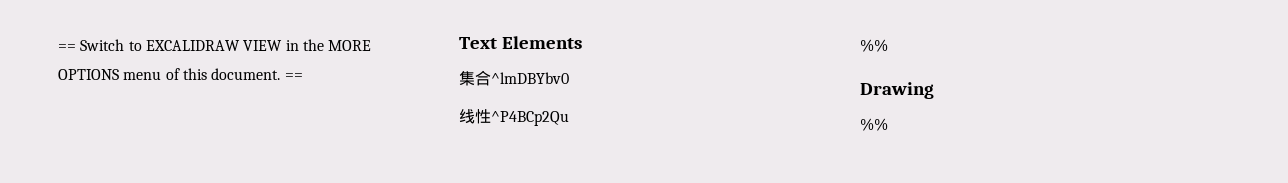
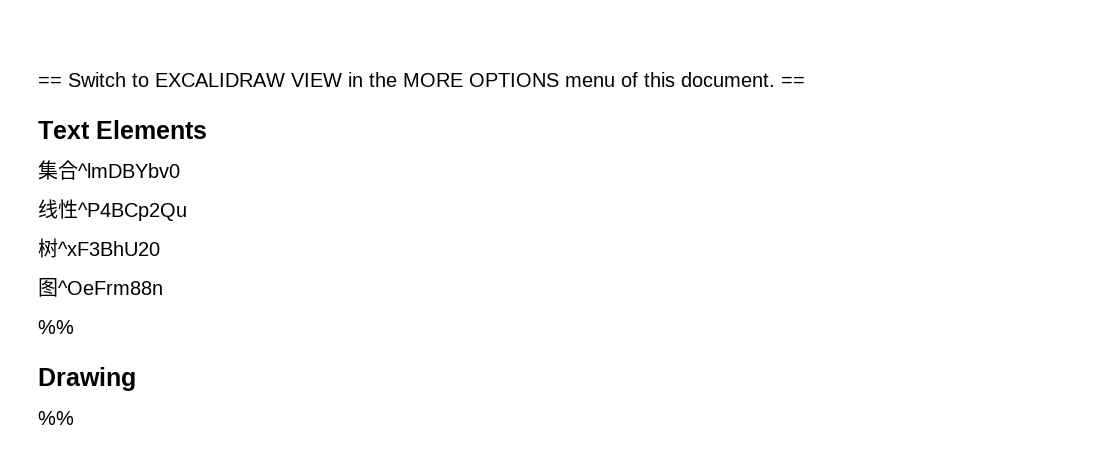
(569, 118) none -> [38,238,160,258] [38,278,163,297] // 树^xF3BhU20 // 图^OeFrm88n

